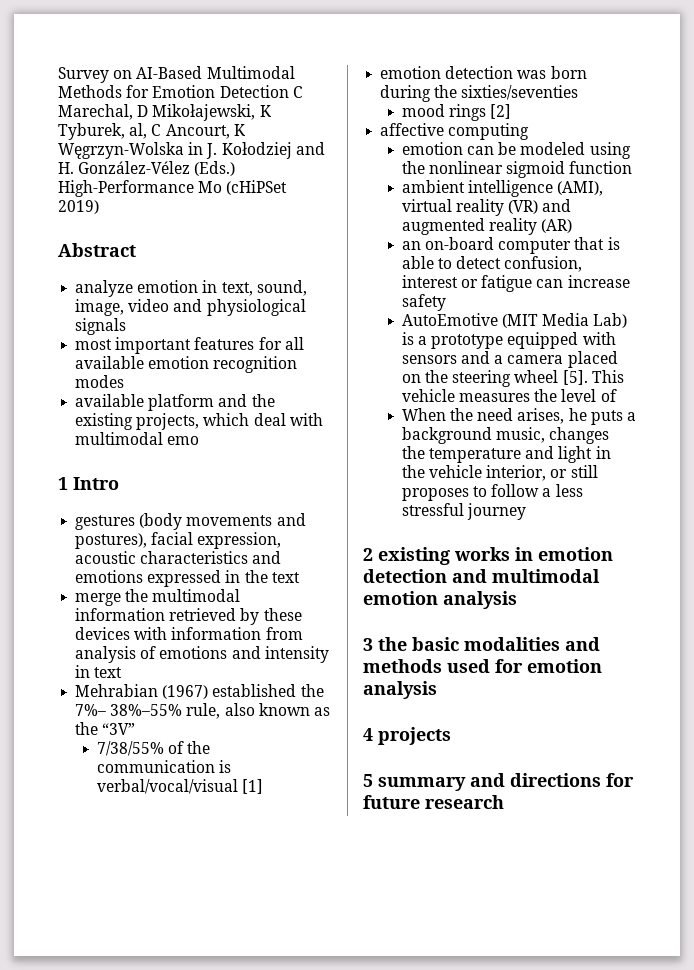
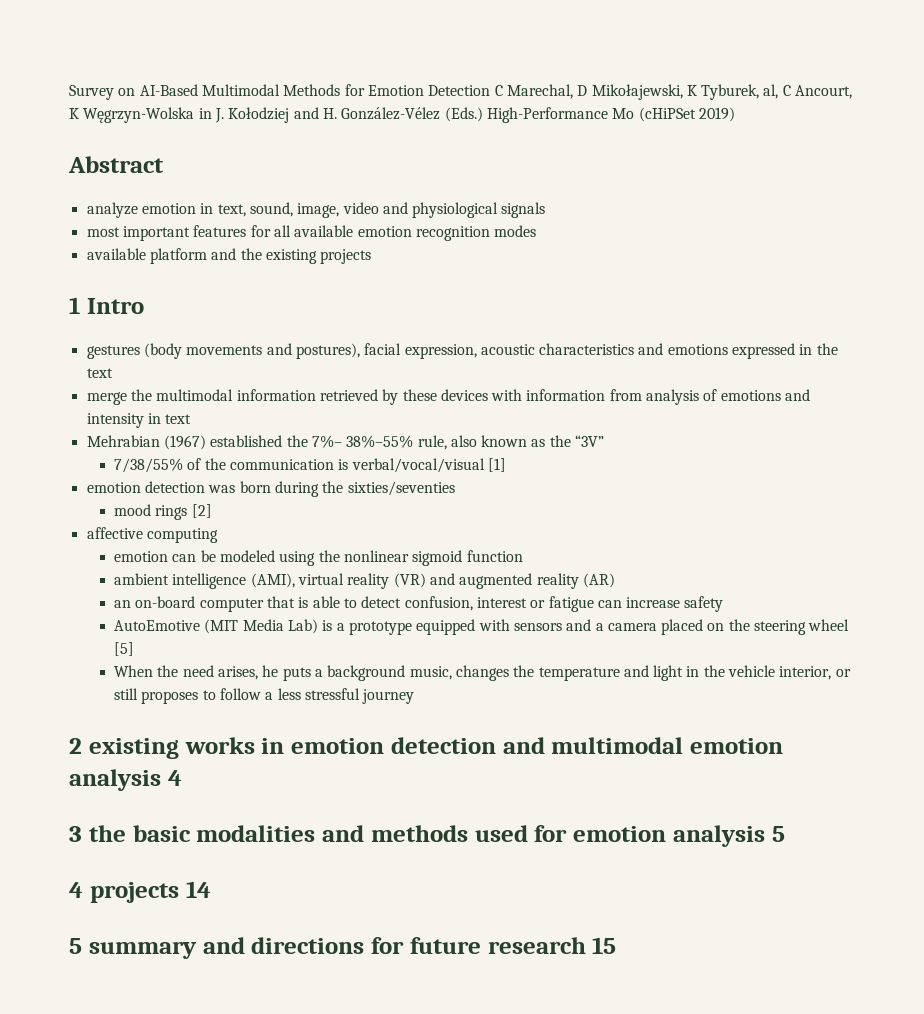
[136,413,323,430] [75,432,200,445] projects, which deal with multimodal emo -> [320,249,372,264] projects
[562,370,624,385] [401,389,617,402] [5]. This vehicle measures the level of -> [113,642,134,656] [5]
(517, 600) none -> [167,770,182,786] 4
(437, 690) none -> [771,826,785,842] 5
(451, 736) none -> [185,881,211,898] 14
(504, 802) none -> [592,937,617,954] 15

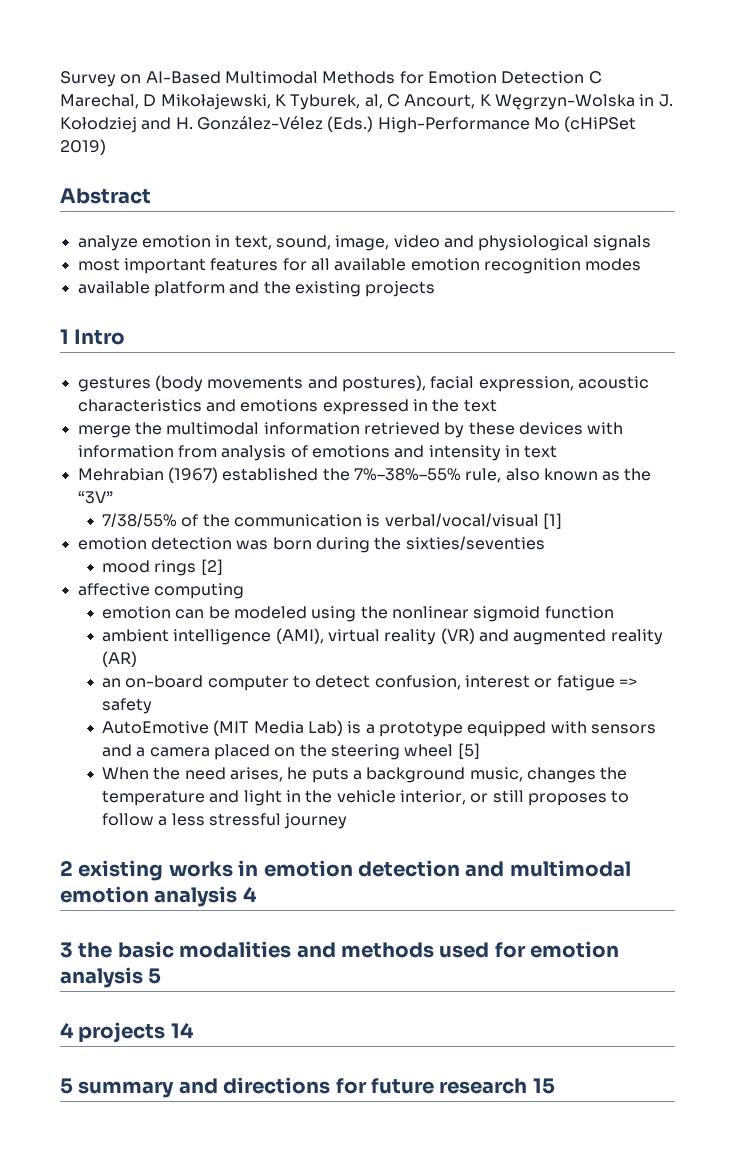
[311,435,414,448] 7%– 38%–55% -> [353,468,461,481] 7%–38%–55%
[266,596,340,608] that is able -> (289, 683) none
[597,597,681,608] can increase -> [618,678,637,687] =>

